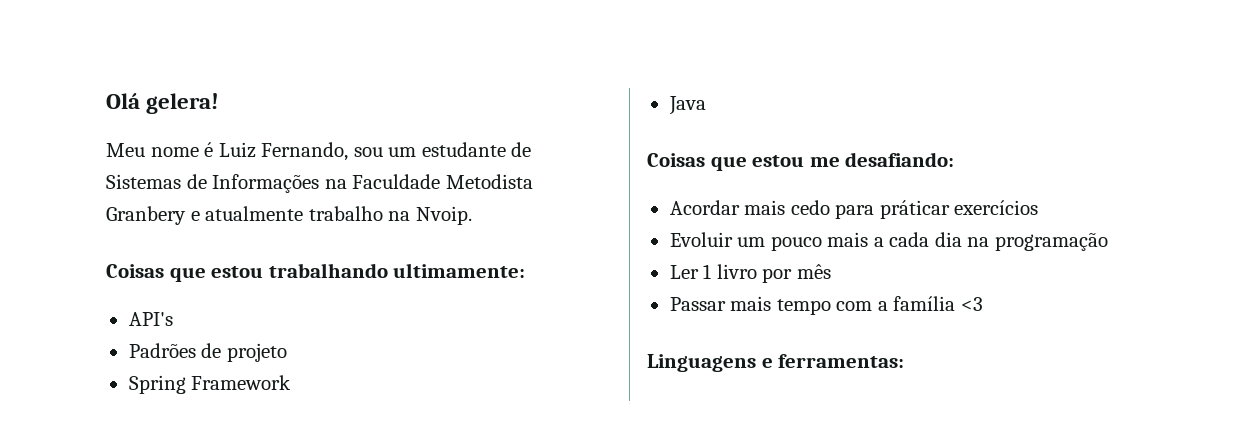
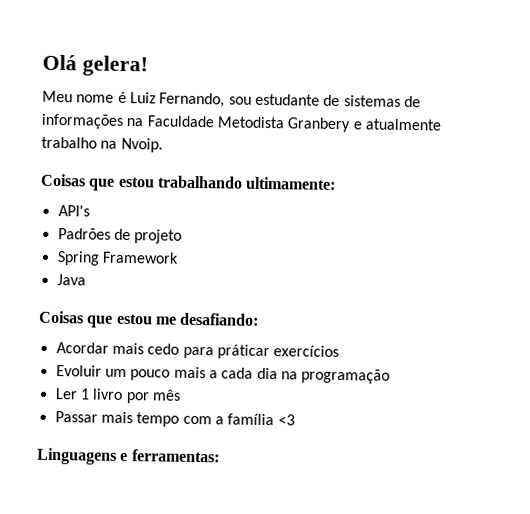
[388,147,417,157] um -> (252, 100) none
[106,174,320,193] Sistemas de Informações -> [343,95,421,108] [41,113,124,129] sistemas de informações

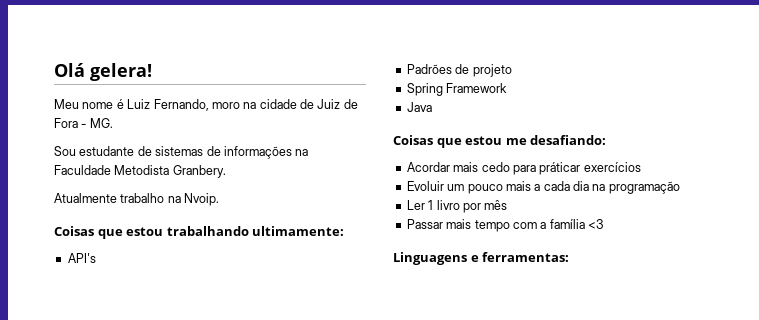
[228,96,252,105] sou -> [211,99,358,109] [54,118,113,128] [54,146,76,156] moro na cidade de Juiz de Fora - MG. // Sou
[287,117,441,133] Granbery e atualmente -> [172,165,226,178] [54,193,117,203] Granbery. // Atualmente

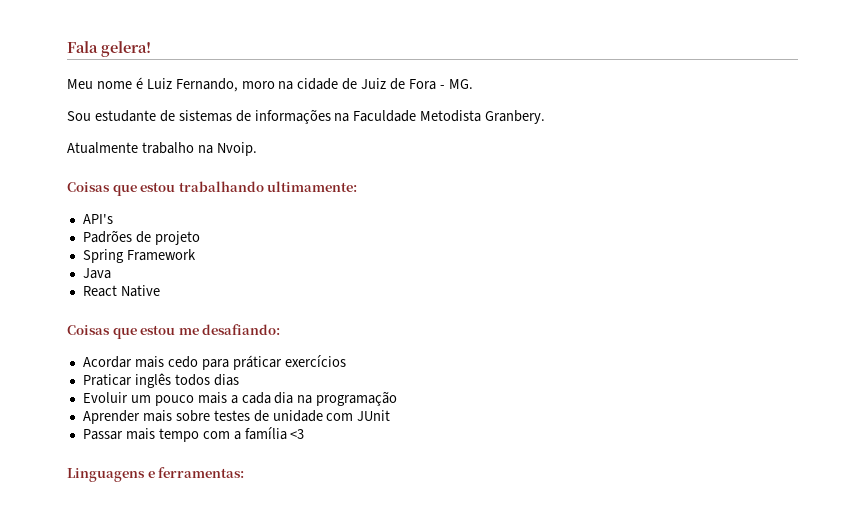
[54,63,85,77] Olá -> [67,41,98,53] Fala
(432, 107) none -> [82,285,160,297] // React Native
(641, 167) none -> [82,373,239,388] // Praticar inglês todos dias
[406,200,508,213] Ler 1 livro por mês -> [82,410,391,424] Aprender mais sobre testes de unidade com JUnit

